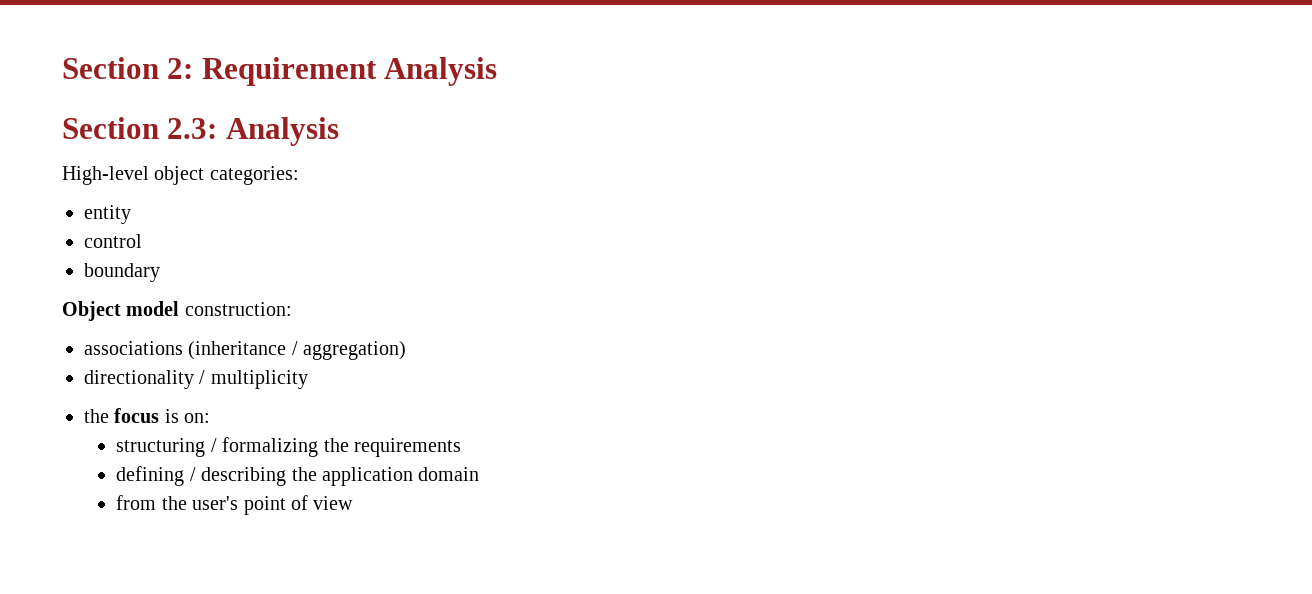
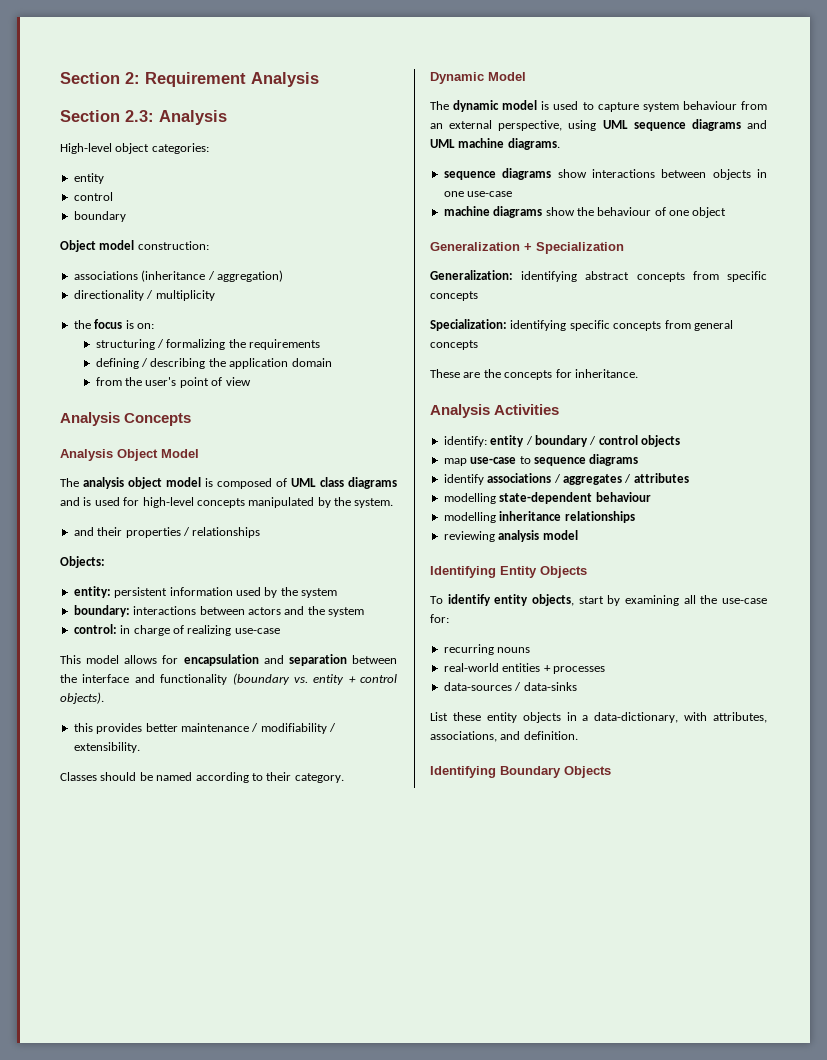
(354, 503) none -> [60,412,192,426] [60,449,199,461] [60,477,397,489] [60,497,394,508] [73,527,261,538] [60,556,105,568] [73,586,337,598] [73,605,364,617] [73,624,280,636] [60,654,397,666] [60,673,397,685] [60,692,104,704] [73,723,336,734] [73,742,140,753] [60,772,344,783] [430,72,526,84] [430,100,767,112] [430,119,767,131] [430,138,560,150] [443,168,767,180] [443,191,513,197] [443,206,727,218] [430,242,624,254] [430,270,767,282] [430,291,478,301] [430,319,733,331] [430,340,478,350] [430,369,638,380] [430,404,560,418] [443,435,680,447] [443,454,639,466] [443,473,689,485] [443,492,651,504] [443,511,635,523] [443,530,578,542] [430,566,587,578] [430,594,767,606] [430,614,449,623] [443,644,531,655] [443,663,605,674] [443,682,577,691] [430,712,767,723] [430,731,578,742] [430,766,611,778] // Analysis Concepts // Analysis Object Model // The analysis object model is composed of UML class diagrams and is used for high-level concepts manipulated by the system. // and their properties / relationships // Objects: // entity: persistent information used by the system // boundary: interactions between actors and the system // control: in charge of realizing use-case // This model allows for encapsulation and separation between the interface and functionality (boundary vs. entity + control objects). // this provides better maintenance / modifiability / extensibility. // Classes should be named according to their category. // Dynamic Model // The dynamic model is used to capture system behaviour from an external perspective, using UML sequence diagrams and UML machine diagrams. // sequence diagrams show interactions between objects in one use-case // machine diagrams show the behaviour of one object // Generalization + Specialization // Generalization: identifying abstract concepts from specific concepts // Specialization: identifying specific concepts from general concepts // These are the concepts for inheritance. // Analysis Activities // identify: entity / boundary / control objects // map use-case to sequence diagrams // identify associations / aggregates / attributes // modelling state-dependent behaviour // modelling inheritance relationships // reviewing analysis model // Identifying Entity Objects // To identify entity objects, start by examining all the use-case for: // recurring nouns // real-world entities + processes // data-sources / data-sinks // List these entity objects in a data-dictionary, with attributes, associations, and definition. // Identifying Boundary Objects

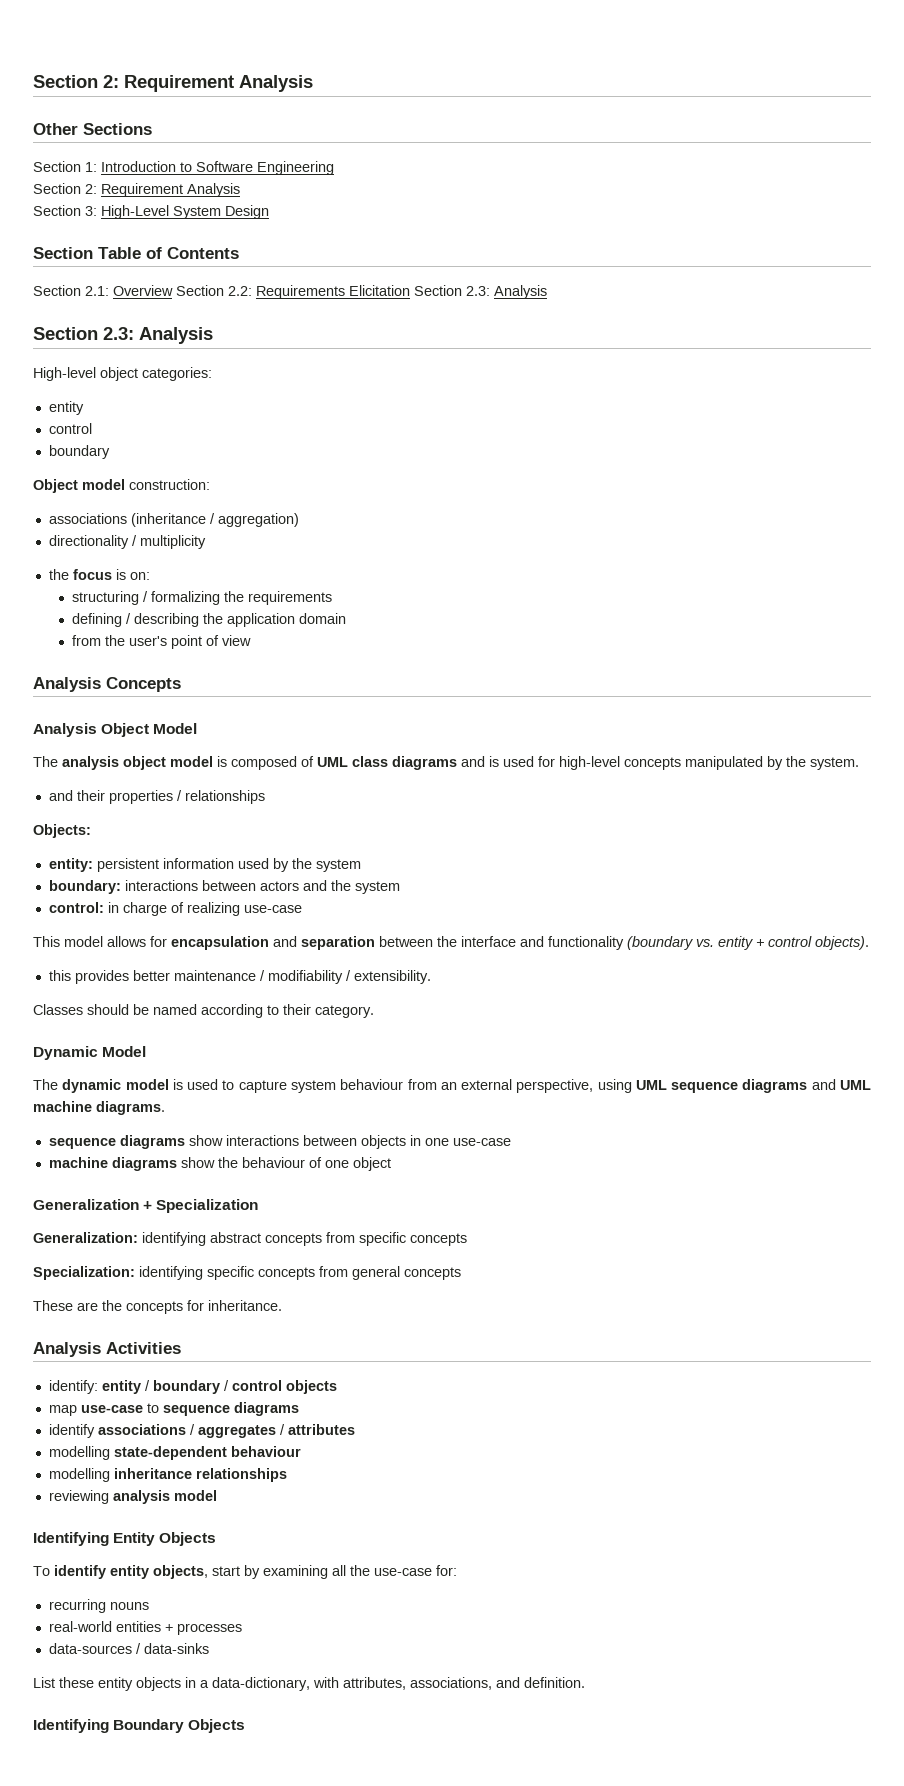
[60,72,319,87] Section 2: Requirement Analysis -> [33,75,313,92] [33,123,152,135] [33,161,334,175] [33,183,240,197] [33,205,269,219] [33,247,239,259] [33,285,547,299] Section 2: Requirement Analysis // Other Sections // Section 1: Introduction to Software Engineering // Section 2: Requirement Analysis // Section 3: High-Level System Design // Section Table of Contents // Section 2.1: Overview Section 2.2: Requirements Elicitation Section 2.3: Analysis

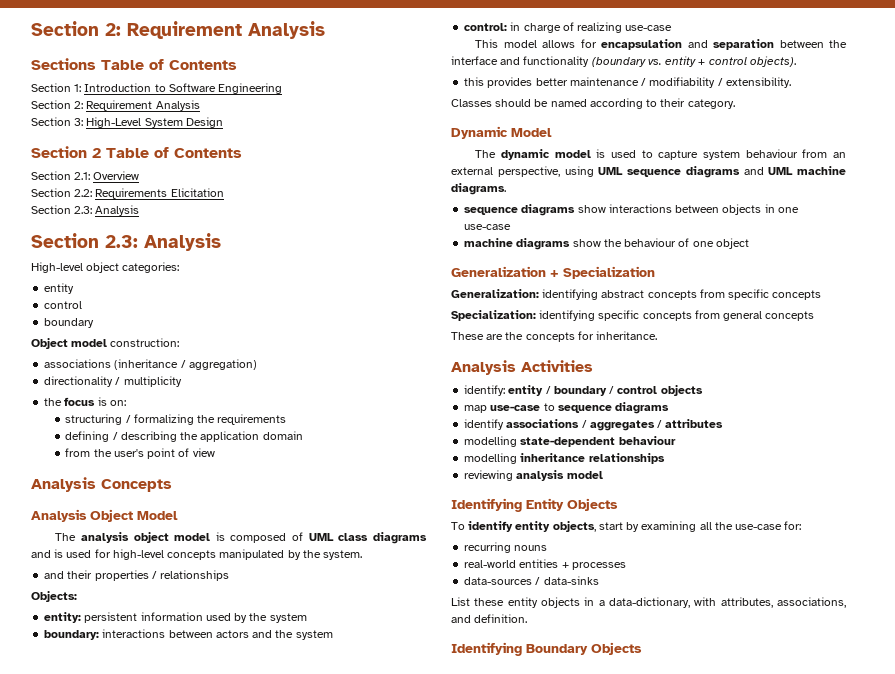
[33,75,313,92] [33,123,78,135] Section 2: Requirement Analysis // Other -> [31,21,325,39] Section 2: Requirement Analysis //
(152, 129) none -> [101,59,237,70] Table of Contents
(93, 253) none -> [92,148,101,158] 2
(173, 290) none -> (140, 175) //
(410, 290) none -> (224, 192) //

